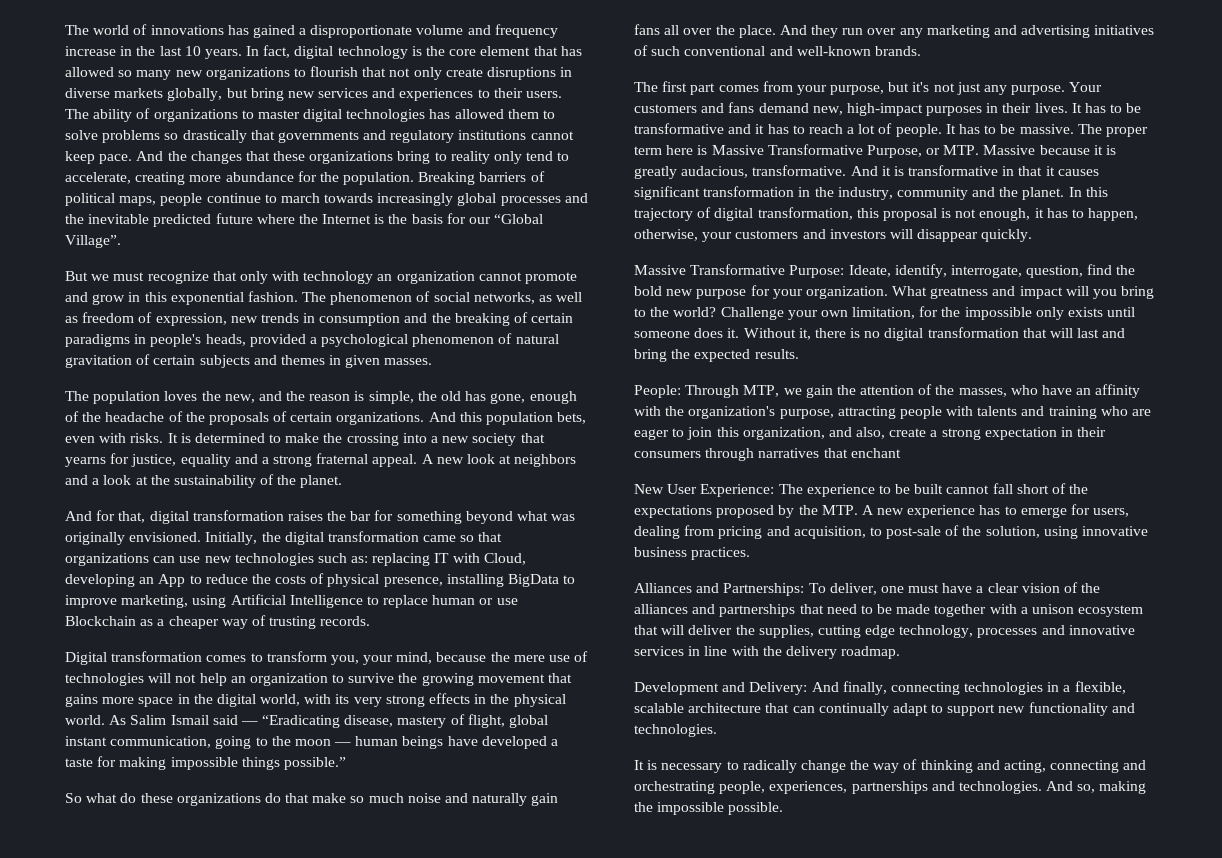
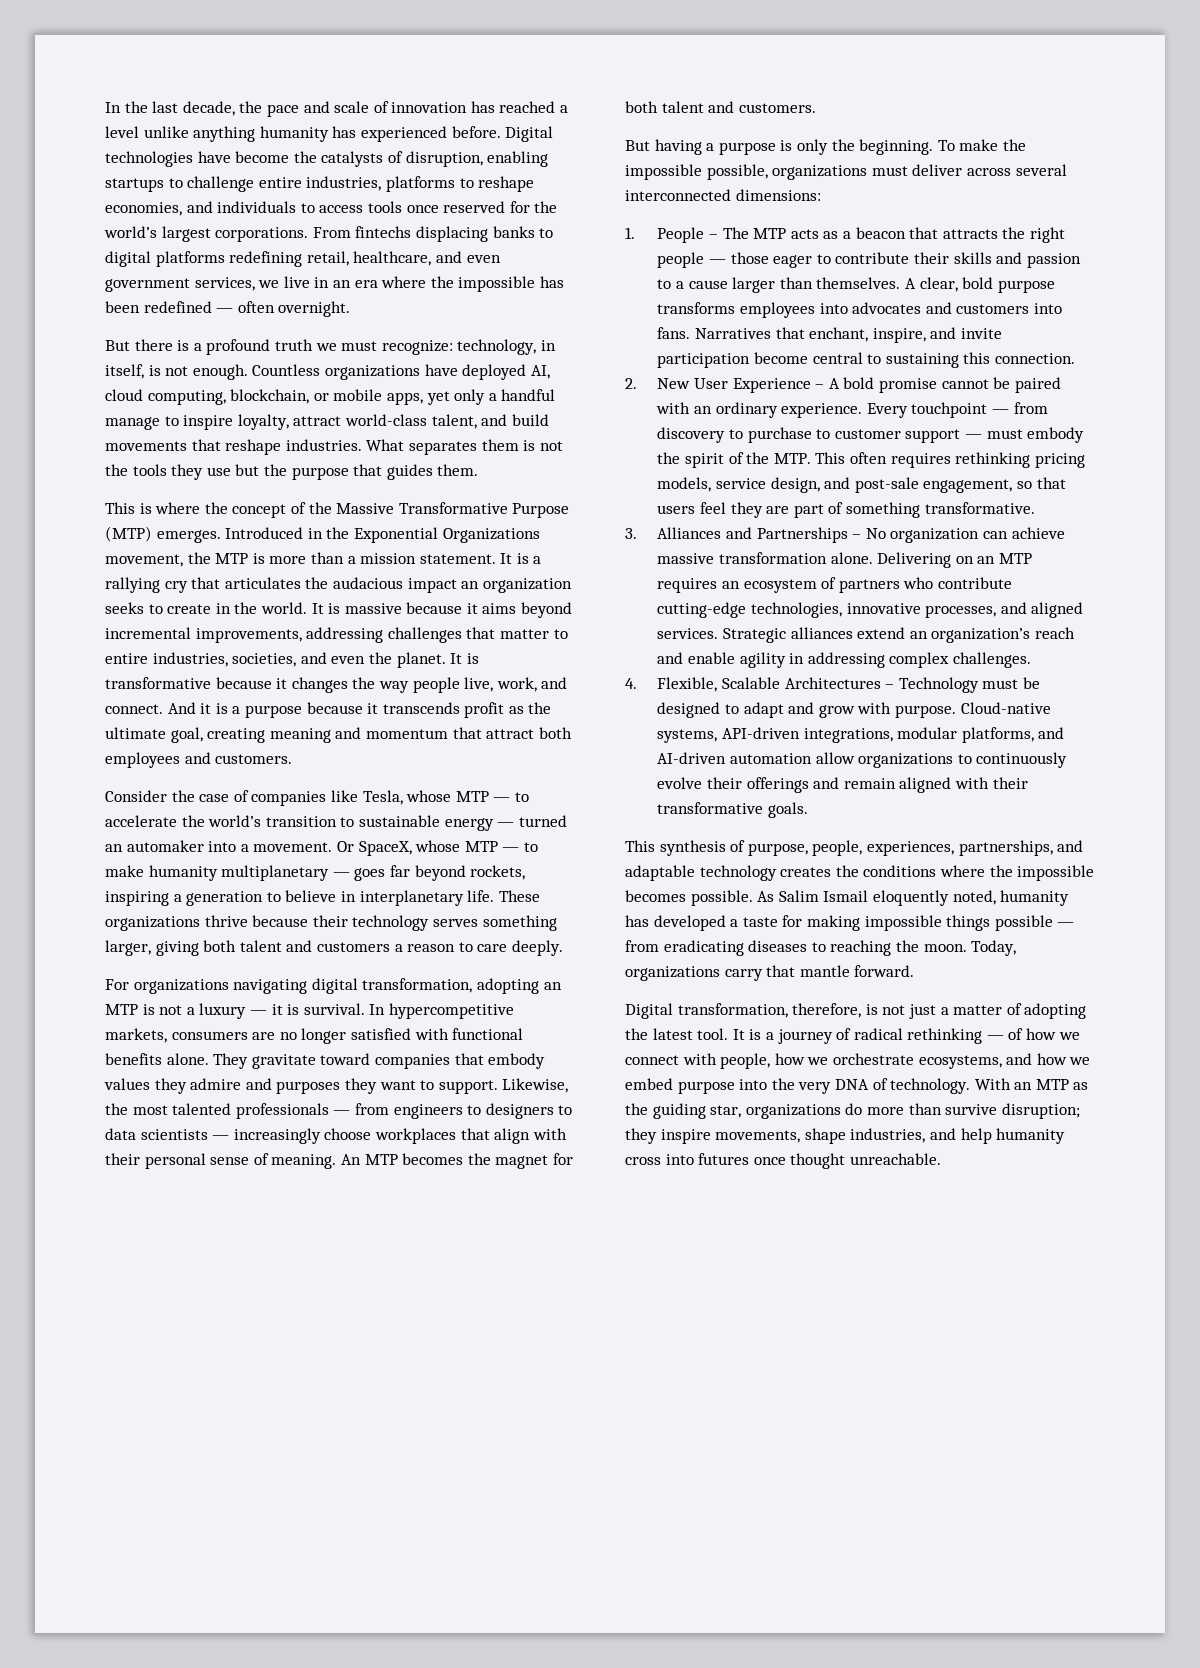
[65,24,558,38] [65,45,582,59] [65,66,573,80] [65,88,563,101] [65,108,556,122] [65,130,574,143] [65,151,570,164] [65,171,545,185] [65,193,588,206] [65,213,544,227] [65,235,121,248] [65,271,578,284] [65,291,583,305] [65,312,574,326] [65,333,559,347] [65,354,433,368] [65,391,577,404] [65,411,587,425] [65,433,545,446] [65,453,577,467] [65,474,343,488] [65,510,576,524] [65,531,503,545] [65,553,526,566] [65,573,576,587] [65,594,518,608] [65,615,371,629] [65,651,589,665] [65,673,573,686] [65,693,566,707] [65,714,549,728] [65,736,478,749] The world of innovations has gained a disproportionate volume and frequency increase in the last 10 years. In fact, digital technology is the core element that has allowed so many new organizations to flourish that not only create disruptions in diverse markets globally, but bring new services and experiences to their users. The ability of organizations to master digital technologies has allowed them to solve problems so drastically that governments and regulatory institutions cannot keep pace. And the changes that these organizations bring to reality only tend to accelerate, creating more abundance for the population. Breaking barriers of political maps, people continue to march towards increasingly global processes and the inevitable predicted future where the Internet is the basis for our “Global Village”. // But we must recognize that only with technology an organization cannot promote and grow in this exponential fashion. The phenomenon of social networks, as well as freedom of expression, new trends in consumption and the breaking of certain paradigms in people's heads, provided a psychological phenomenon of natural gravitation of certain subjects and themes in given masses. // The population loves the new, and the reason is simple, the old has gone, enough of the headache of the proposals of certain organizations. And this population bets, even with risks. It is determined to make the crossing into a new society that yearns for justice, equality and a strong fraternal appeal. A new look at neighbors and a look at the sustainability of the planet. // And for that, digital transformation raises the bar for something beyond what was originally envisioned. Initially, the digital transformation came so that organizations can use new technologies such as: replacing IT with Cloud, developing an App to reduce the costs of physical presence, installing BigData to improve marketing, using Artificial Intelligence to replace human or use Blockchain as a cheaper way of trusting records. // Digital transformation comes to transform you, your mind, because the mere use of technologies will not help an organization to survive the growing movement that gains more space in the digital world, with its very strong effects in the physical world. As Salim Ismail said — “Eradicating disease, mastery of flight, global instant communication, going to the moon — human beings have -> [105,101,569,117] [105,126,554,142] [105,151,549,167] [105,176,535,192] [105,201,558,216] [104,226,554,242] [105,251,501,267] [105,276,564,292] [105,301,351,317] [105,339,556,355] [105,364,550,380] [105,389,556,405] [105,414,549,430] [105,439,563,455] [105,464,479,480] [105,502,570,518] [105,526,540,543] [105,552,542,567] [105,577,572,593] [105,602,573,618] [105,627,568,643] [105,652,479,668] [105,677,568,693] [105,702,552,718] [105,727,572,743] [105,752,293,768] [105,790,529,806] [105,815,567,831] [105,840,538,856] [105,865,526,881] [105,890,540,906] [105,915,557,931] [105,940,563,956] [105,978,562,994] [105,1003,514,1019] [105,1028,524,1044] [105,1053,546,1069] [104,1078,569,1094] [105,1103,573,1119] [105,1128,567,1144] [105,1153,573,1169] [625,101,816,113] [625,139,1026,155] [625,164,1067,180] [625,189,821,201] [625,227,1065,243] [657,252,1081,268] [657,277,1055,293] [657,302,1062,318] [657,327,1002,343] [657,352,1075,368] [625,377,1061,393] [656,402,1048,418] [657,427,1085,443] [657,452,1085,468] [657,477,1066,493] [657,502,1035,518] [625,527,1065,543] [657,552,1032,568] [657,577,1012,593] [657,602,1084,618] [657,627,1075,643] [657,652,1031,668] [625,677,1040,693] [657,702,1051,718] [657,727,1065,743] [657,752,1068,768] [657,777,1028,793] [657,802,809,818] [625,840,1084,856] [625,865,1095,881] [625,890,1070,906] [625,915,649,927] In the last decade, the pace and scale of innovation has reached a level unlike anything humanity has experienced before. Digital technologies have become the catalysts of disruption, enabling startups to challenge entire industries, platforms to reshape economies, and individuals to access tools once reserved for the world’s largest corporations. From fintechs displacing banks to digital platforms redefining retail, healthcare, and even government services, we live in an era where the impossible has been redefined — often overnight. // But there is a profound truth we must recognize: technology, in itself, is not enough. Countless organizations have deployed AI, cloud computing, blockchain, or mobile apps, yet only a handful manage to inspire loyalty, attract world-class talent, and build movements that reshape industries. What separates them is not the tools they use but the purpose that guides them. // This is where the concept of the Massive Transformative Purpose (MTP) emerges. Introduced in the Exponential Organizations movement, the MTP is more than a mission statement. It is a rallying cry that articulates the audacious impact an organization seeks to create in the world. It is massive because it aims beyond incremental improvements, addressing challenges that matter to entire industries, societies, and even the planet. It is transformative because it changes the way people live, work, and connect. And it is a purpose because it transcends profit as the ultimate goal, creating meaning and momentum that attract both employees and customers. // Consider the case of companies like Tesla, whose MTP — to accelerate the world’s transition to sustainable energy — turned an automaker into a movement. Or SpaceX, whose MTP — to make humanity multiplanetary — goes far beyond rockets, inspiring a generation to believe in interplanetary life. These organizations thrive because their technology serves something larger, giving both talent and customers a reason to care deeply. // For organizations navigating digital transformation, adopting an MTP is not a luxury — it is survival. In hypercompetitive markets, consumers are no longer satisfied with functional benefits alone. They gravitate toward companies that embody values they admire and purposes they want to support. Likewise, the most talented professionals — from engineers to designers to data scientists — increasingly choose workplaces that align with their personal sense of meaning. An MTP becomes the magnet for both talent and customers. // But having a purpose is only the beginning. To make the impossible possible, organizations must deliver across several interconnected dimensions: // 1. People – The MTP acts as a beacon that attracts the right people — those eager to contribute their skills and passion to a cause larger than themselves. A clear, bold purpose transforms employees into advocates and customers into fans. Narratives that enchant, inspire, and invite participation become central to sustaining this connection. // 2. New User Experience – A bold promise cannot be paired with an ordinary experience. Every touchpoint — from discovery to purchase to customer support — must embody the spirit of the MTP. This often requires rethinking pricing models, service design, and post-sale engagement, so that users feel they are part of something transformative. // 3. Alliances and Partnerships – No organization can achieve massive transformation alone. Delivering on an MTP requires an ecosystem of partners who contribute cutting-edge technologies, innovative processes, and aligned services. Strategic alliances extend an organization’s reach and enable agility in addressing complex challenges. // 4. Flexible, Scalable Architectures – Technology must be designed to adapt and grow with purpose. Cloud-native systems, API-driven integrations, modular platforms, and AI-driven automation allow organizations to continuously evolve their offerings and remain aligned with their transformative goals. // This synthesis of purpose, people, experiences, partnerships, and adaptable technology creates the conditions where the impossible becomes possible. As Salim Ismail eloquently noted, humanity has
[283,757,346,770] [65,793,559,806] [634,24,1155,38] [634,45,921,56] [634,81,1103,95] [634,102,1142,116] [634,123,1148,137] [634,144,1117,158] [634,165,1099,179] [634,186,1108,200] [634,207,1139,221] [634,229,1033,242] [634,264,1136,278] [634,285,1155,299] [634,306,1136,320] [634,327,1126,341] [634,349,799,362] [634,384,1141,398] [634,406,1152,419] [634,427,1107,440] [634,448,901,461] [634,483,1089,497] [634,504,1130,518] [634,525,1149,539] [634,547,751,560] [634,582,1101,596] [634,604,1144,617] [634,625,1135,638] [634,646,901,659] [634,681,1126,695] [634,702,1135,716] [634,724,717,737] [634,759,1147,773] [634,781,1147,794] [634,802,784,815] possible.” // So what do these organizations do that make so much noise and naturally gain fans all over the place. And they run over any marketing and advertising initiatives of such conventional and well-known brands. // The first part comes from your purpose, but it's not just any purpose. Your customers and fans demand new, high-impact purposes in their lives. It has to be transformative and it has to reach a lot of people. It has to be massive. The proper term here is Massive Transformative Purpose, or MTP. Massive because it is greatly audacious, transformative. And it is transformative in that it causes significant transformation in the industry, community and the planet. In this trajectory of digital transformation, this proposal is not enough, it has to happen, otherwise, your customers and investors will disappear quickly. // Massive Transformative Purpose: Ideate, identify, interrogate, question, find the bold new purpose for your organization. What greatness and impact will you bring to the world? Challenge your own limitation, for the impossible only exists until someone does it. Without it, there is no digital transformation that will last and bring the expected results. // People: Through MTP, we gain the attention of the masses, who have an affinity with the organization's purpose, attracting people with talents and training who are eager to join this organization, and also, create a strong expectation in their consumers through narratives that enchant // New User Experience: The experience to be built cannot fall short of the expectations proposed by the MTP. A new experience has to emerge for users, dealing from pricing and acquisition, to post-sale of the solution, using innovative business practices. // Alliances and Partnerships: To deliver, one must have a clear vision of the alliances and partnerships that need to be made together with a unison ecosystem that will deliver the supplies, cutting edge technology, processes and innovative services in line with the delivery roadmap. // Development and Delivery: And finally, connecting technologies in a flexible, scalable architecture that can continually adapt to support new functionality and technologies. // It is necessary to radically change the way of thinking and acting, connecting and orchestrating people, experiences, partnerships and technologies. And so, making the impossible possible. -> [994,915,1075,931] [625,940,1017,956] [625,965,915,981] [625,1003,1087,1019] [625,1028,1080,1044] [625,1053,1091,1069] [625,1078,1089,1094] [625,1103,1080,1119] [625,1128,1066,1144] [625,1153,941,1169] possible — from eradicating diseases to reaching the moon. Today, organizations carry that mantle forward. // Digital transformation, therefore, is not just a matter of adopting the latest tool. It is a journey of radical rethinking — of how we connect with people, how we orchestrate ecosystems, and how we embed purpose into the very DNA of technology. With an MTP as the guiding star, organizations do more than survive disruption; they inspire movements, shape industries, and help humanity cross into futures once thought unreachable.

